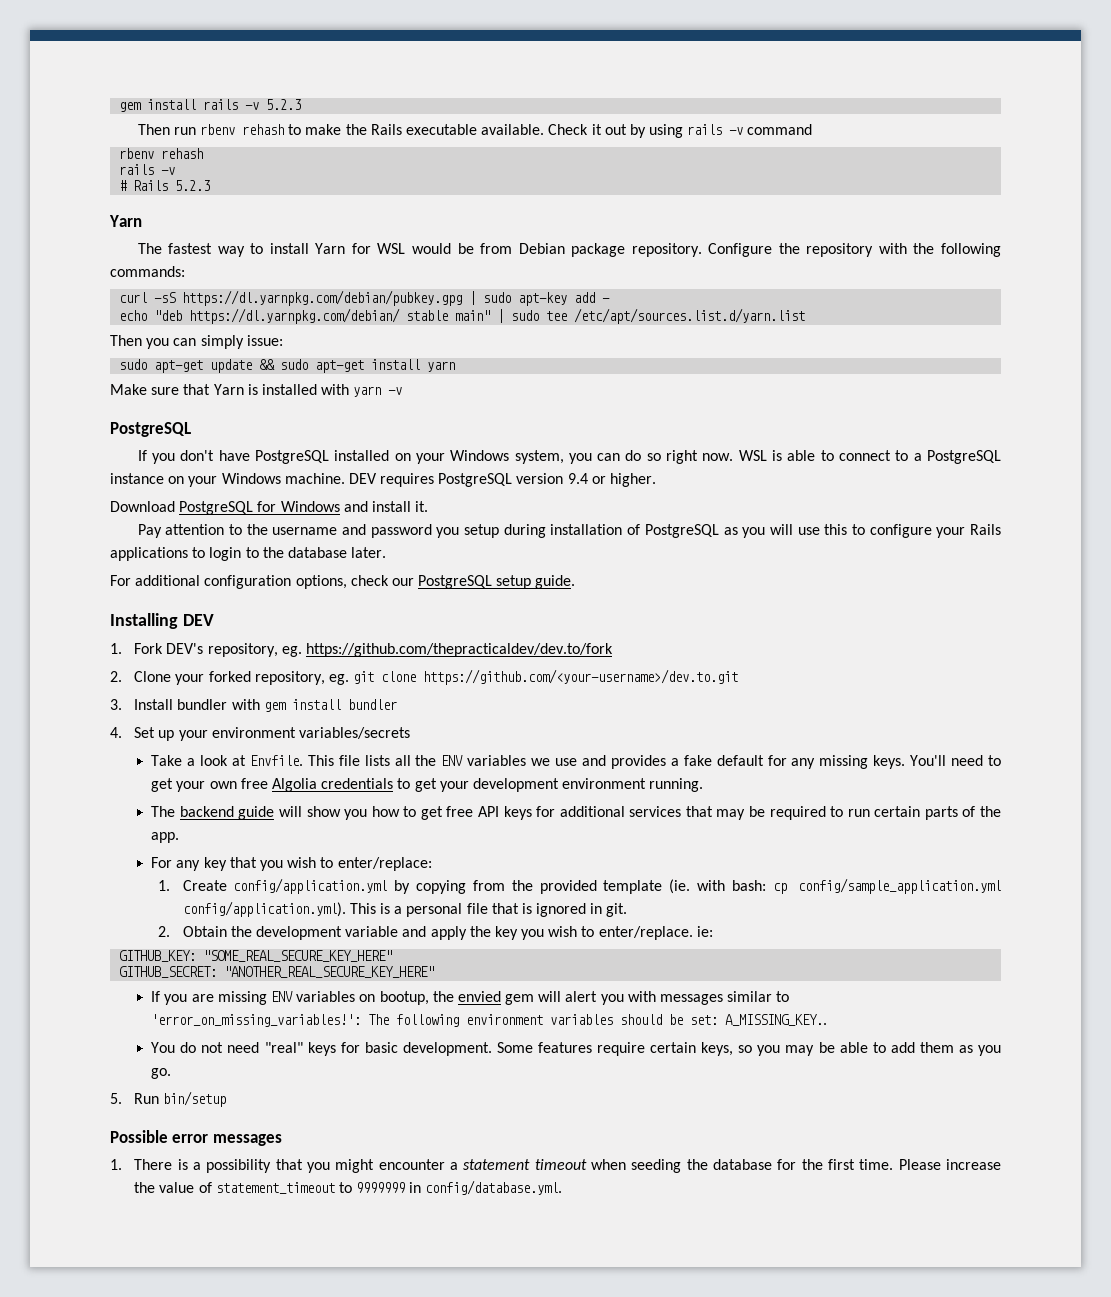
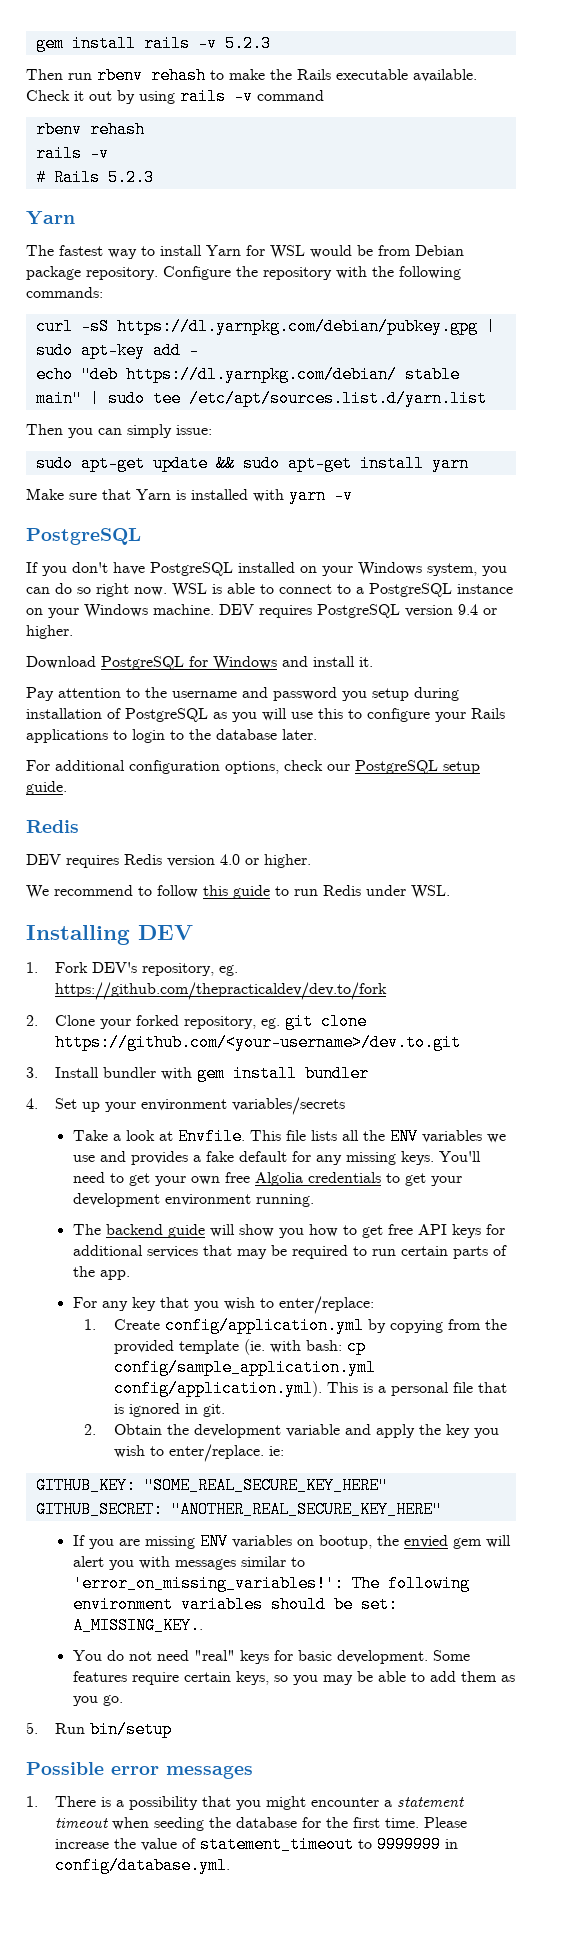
(576, 582) none -> [26,820,79,833] [26,854,311,868] [26,885,450,899] // Redis // DEV requires Redis version 4.0 or higher. // We recommend to follow this guide to run Redis under WSL.

